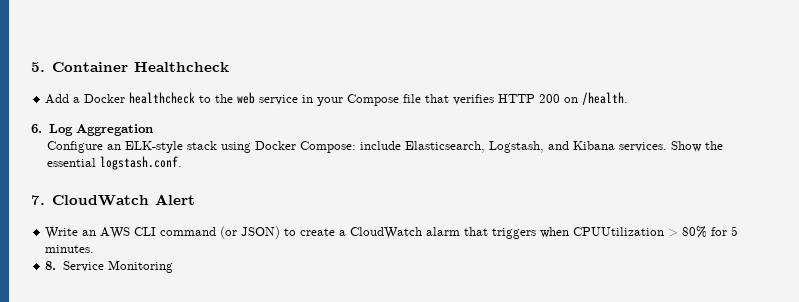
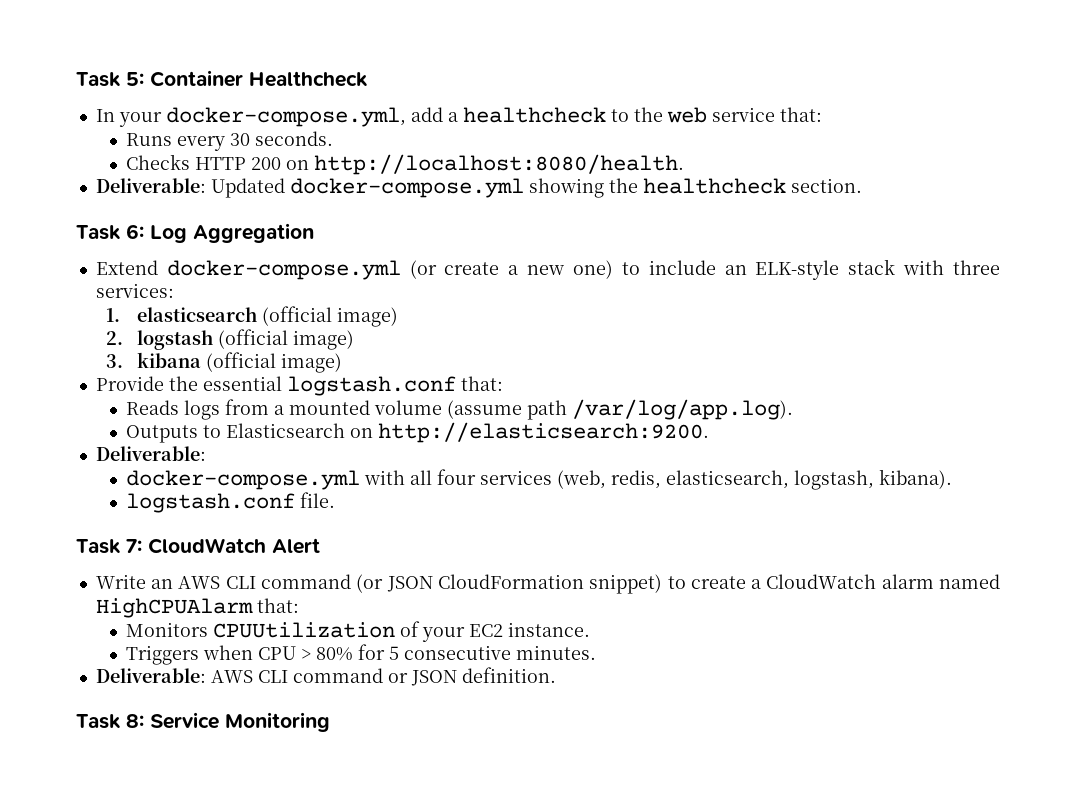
[31,62,45,72] 5. -> [76,72,144,87] Task 5:
[45,94,126,104] Add a Docker -> [95,107,458,127] In your docker-compose.yml, add a
[302,92,629,106] [31,124,153,136] [47,141,724,153] [47,156,183,170] [31,195,45,205] in your Compose file that verifies HTTP 200 on /health. // 6. Log Aggregation // Configure an ELK-style stack using Docker Compose: include Elasticsearch, Logstash, and Kibana services. Show the essential logstash.conf. // 7. -> [779,107,822,122] [126,131,334,151] [126,154,685,175] [95,178,862,198] [76,223,314,243] [95,259,1000,280] [95,283,174,298] [106,306,398,327] [106,329,354,350] [106,352,342,373] [95,376,503,396] [126,399,794,420] [126,422,710,443] [95,446,206,461] [126,469,953,490] [126,492,336,513] [76,539,142,554] that: // Runs every 30 seconds. // Checks HTTP 200 on http://localhost:8080/health. // Deliverable: Updated docker-compose.yml showing the healthcheck section. // Task 6: Log Aggregation // Extend docker-compose.yml (or create a new one) to include an ELK-style stack with three services: // 1. elasticsearch (official image) // 2. logstash (official image) // 3. kibana (official image) // Provide the essential logstash.conf that: // Reads logs from a mounted volume (assume path /var/log/app.log). // Outputs to Elasticsearch on http://elasticsearch:9200. // Deliverable: // docker-compose.yml with all four services (web, redis, elasticsearch, logstash, kibana). // logstash.conf file. // Task 7:
[241,226,281,239] JSON) -> [386,574,663,594] JSON CloudFormation snippet)
[464,227,665,239] that triggers when CPUUtilization -> [938,574,1000,589] [95,598,299,618] [126,621,591,642] [126,645,297,665] named HighCPUAlarm that: // Monitors CPUUtilization of your EC2 instance. // Triggers when CPU
(739, 231) none -> [404,645,512,660] consecutive
[45,261,57,270] 8. -> [95,667,556,686] [76,714,144,729] Deliverable: AWS CLI command or JSON definition. // Task 8:

